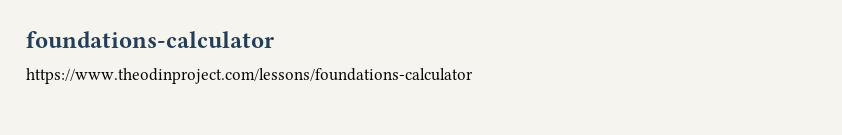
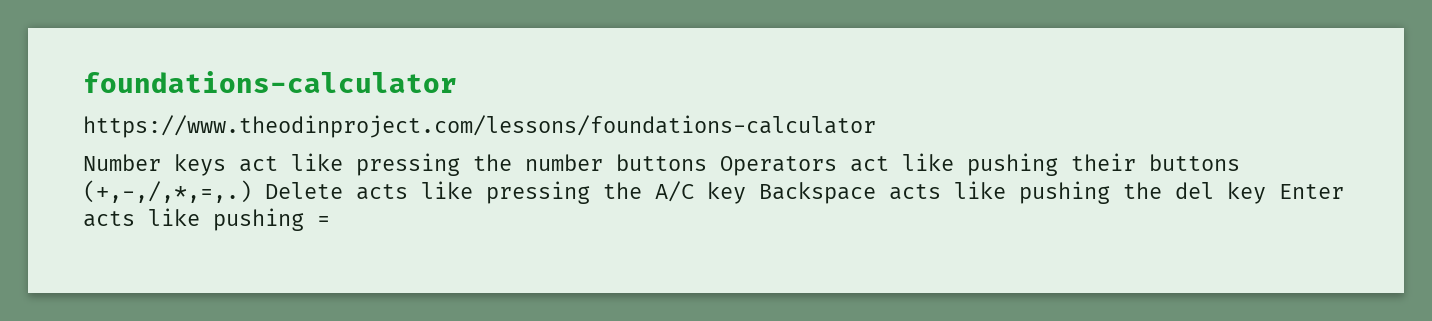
(473, 76) none -> [83,153,1240,176] [83,180,1344,204] [83,208,330,231] // Number keys act like pressing the number buttons Operators act like pushing their buttons (+,-,/,*,=,.) Delete acts like pressing the A/C key Backspace acts like pushing the del key Enter acts like pushing =

